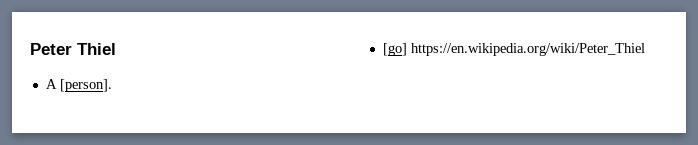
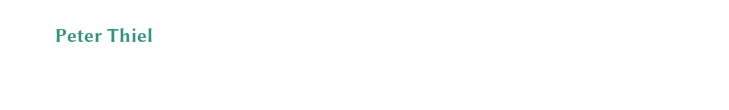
[45,79,112,92] [382,43,645,56] // A [person]. // [go] https://en.wikipedia.org/wiki/Peter_Thiel -> (154, 35) none

